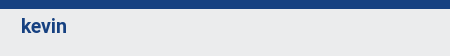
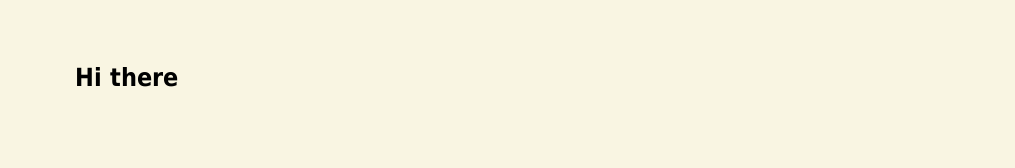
[21,18,67,33] kevin -> [75,67,178,87] Hi there

